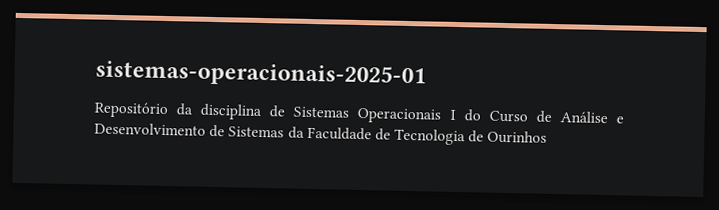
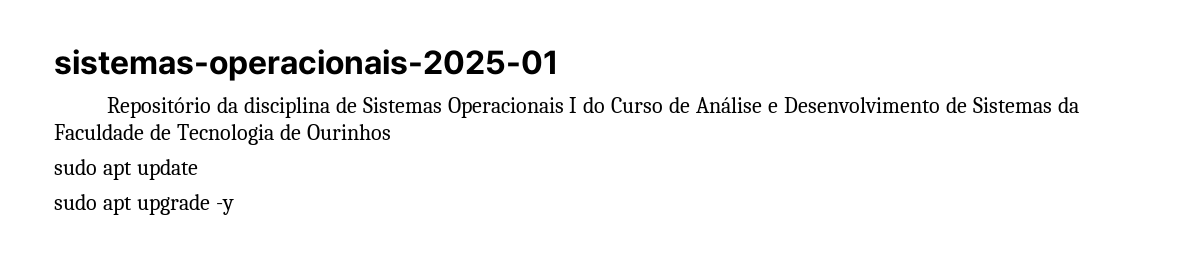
(548, 137) none -> [54,159,198,180] [54,194,234,215] // sudo apt update // sudo apt upgrade -y

